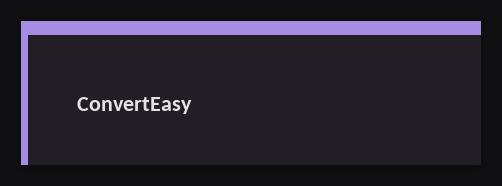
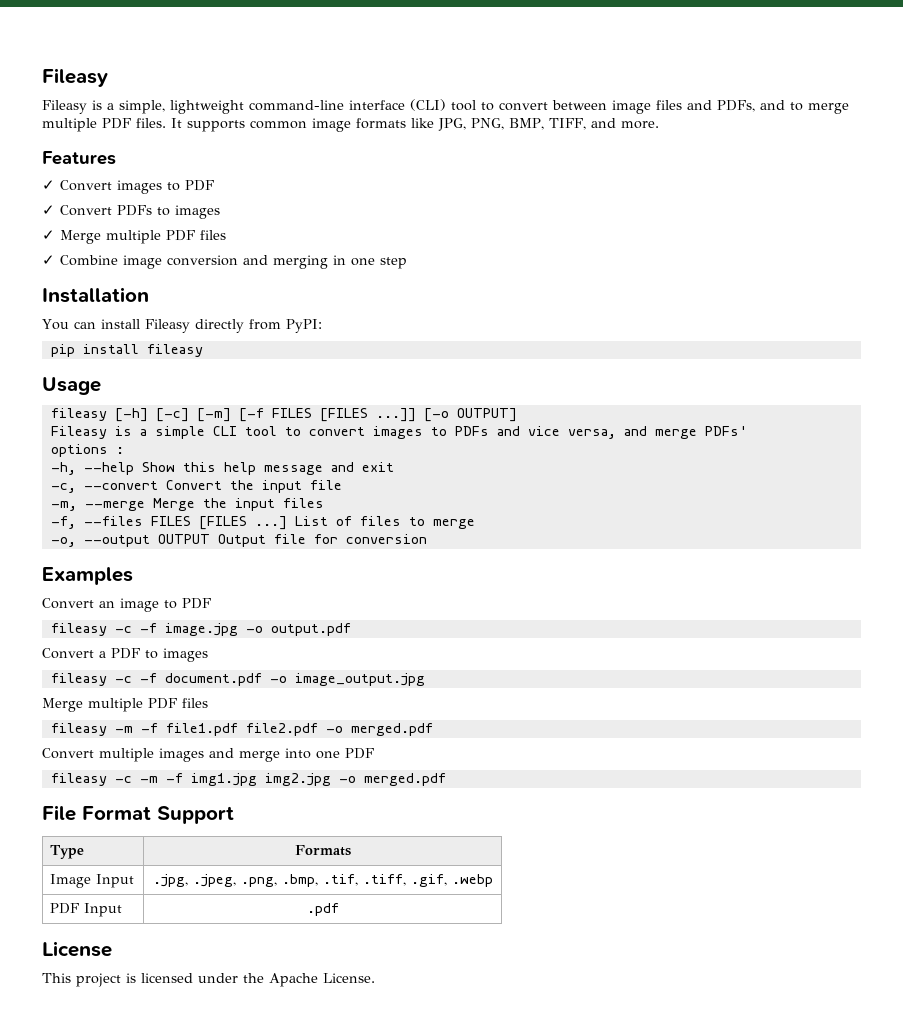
[77,97,192,114] ConvertEasy -> [42,68,108,87] [42,99,849,114] [42,118,659,132] [42,151,116,165] [42,180,214,194] [42,205,220,219] [42,230,226,244] [42,255,407,269] [42,287,149,303] [42,319,322,333] [50,344,203,357] [42,377,101,395] [50,408,517,422] [50,426,747,439] [50,444,124,457] [50,462,394,475] [50,480,342,493] [50,498,324,511] [50,516,475,530] [50,534,427,547] [42,567,133,585] [42,598,211,612] [50,623,351,636] [42,648,208,662] [50,673,425,686] [42,698,208,712] [50,723,433,736] [42,748,374,762] [50,773,446,786] [42,805,234,824] [50,845,85,859] [294,845,351,856] [50,874,135,888] [152,874,493,887] [50,903,123,917] [306,903,339,916] [42,941,112,957] [42,973,375,987] Fileasy // Fileasy is a simple, lightweight command-line interface (CLI) tool to convert between image files and PDFs, and to merge multiple PDF files. It supports common image formats like JPG, PNG, BMP, TIFF, and more. // Features // ✓ Convert images to PDF // ✓ Convert PDFs to images // ✓ Merge multiple PDF files // ✓ Combine image conversion and merging in one step // Installation // You can install Fileasy directly from PyPI: // pip install fileasy // Usage // fileasy [-h] [-c] [-m] [-f FILES [FILES ...]] [-o OUTPUT] // Fileasy is a simple CLI tool to convert images to PDFs and vice versa, and merge PDFs' // options : // -h, --help Show this help message and exit // -c, --convert Convert the input file // -m, --merge Merge the input files // -f, --files FILES [FILES ...] List of files to merge // -o, --output OUTPUT Output file for conversion // Examples // Convert an image to PDF // fileasy -c -f image.jpg -o output.pdf // Convert a PDF to images // fileasy -c -f document.pdf -o image_output.jpg // Merge multiple PDF files // fileasy -m -f file1.pdf file2.pdf -o merged.pdf // Convert multiple images and merge into one PDF // fileasy -c -m -f img1.jpg img2.jpg -o merged.pdf // File Format Support // Type | Formats // Image Input | .jpg, .jpeg, .png, .bmp, .tif, .tiff, .gif, .webp // PDF Input | .pdf // License // This project is licensed under the Apache License.

